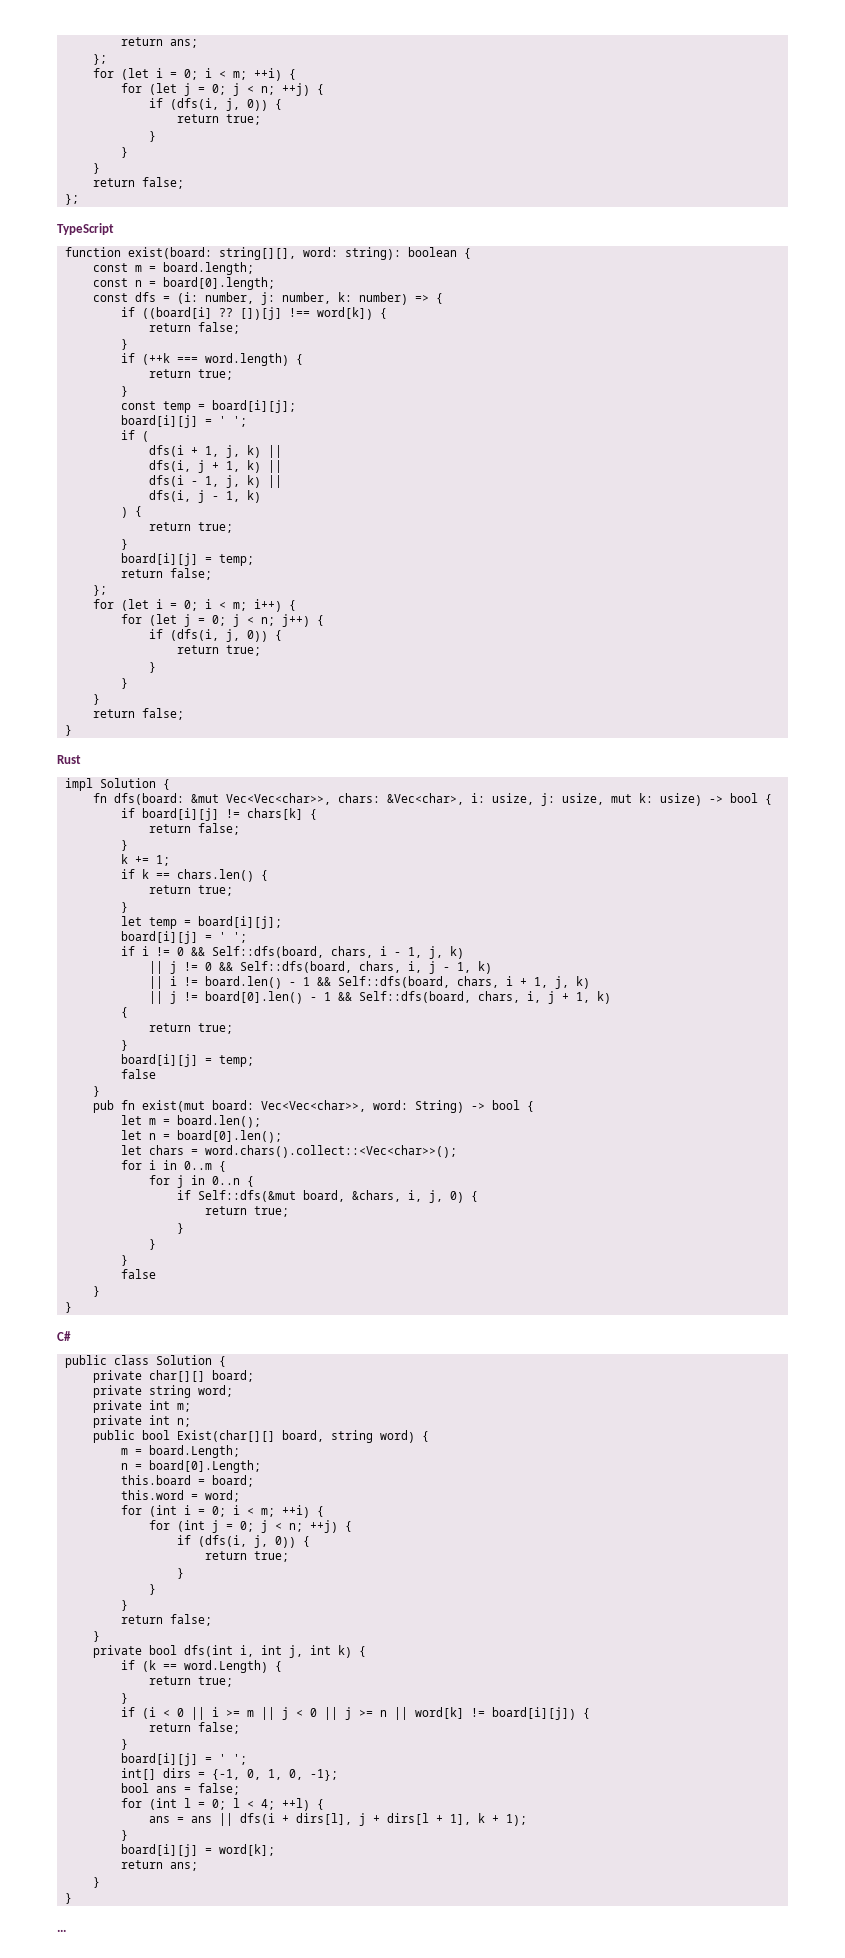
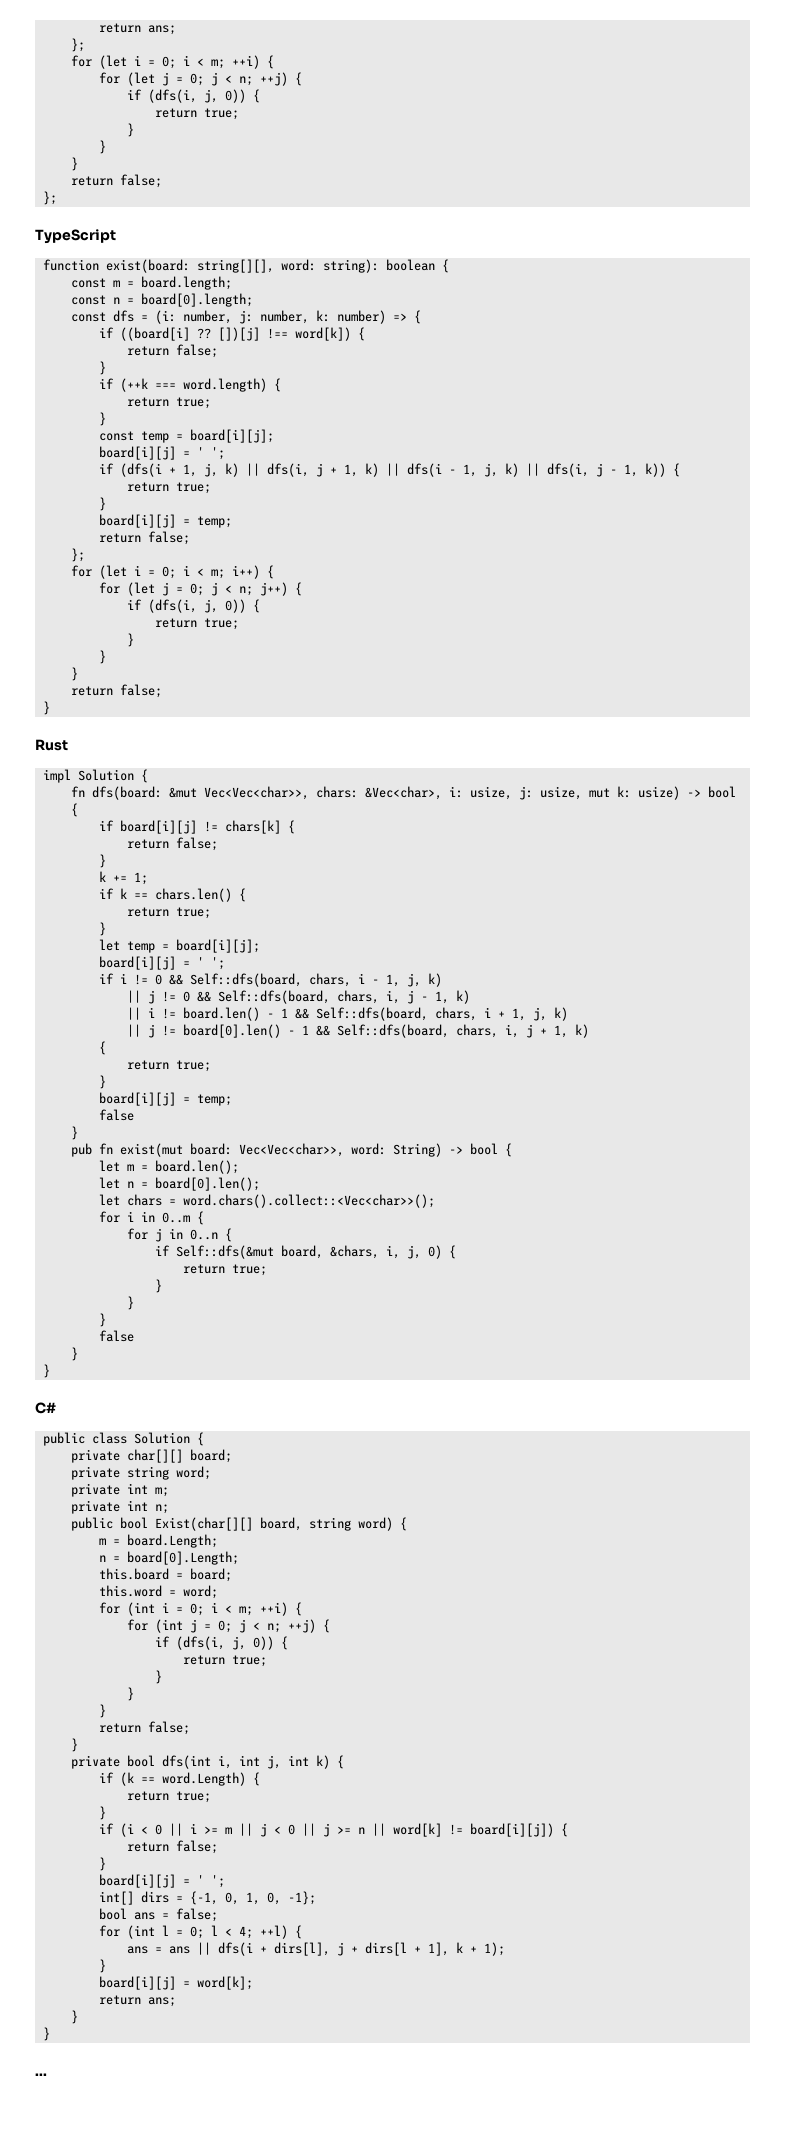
[141,431,149,442] [148,445,184,457] ( // dfs(i -> [119,463,162,477] (dfs(i
(282, 451) // -> (260, 469) none
(282, 466) // -> (400, 469) none
(282, 481) // -> (540, 469) none
[246,490,261,503] [120,507,128,518] k) // ) -> [644,463,666,477] k))

